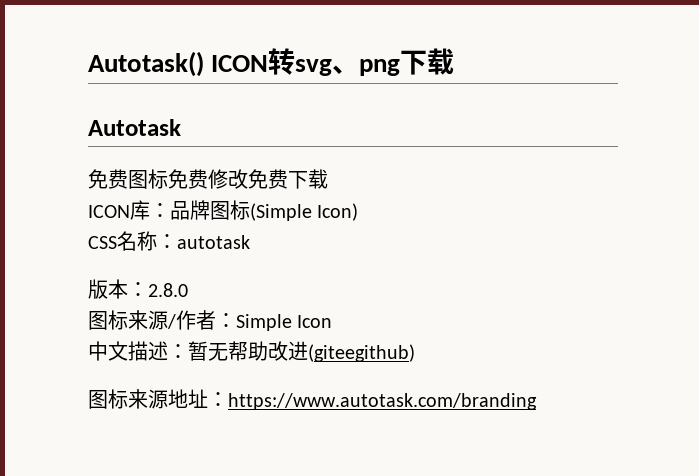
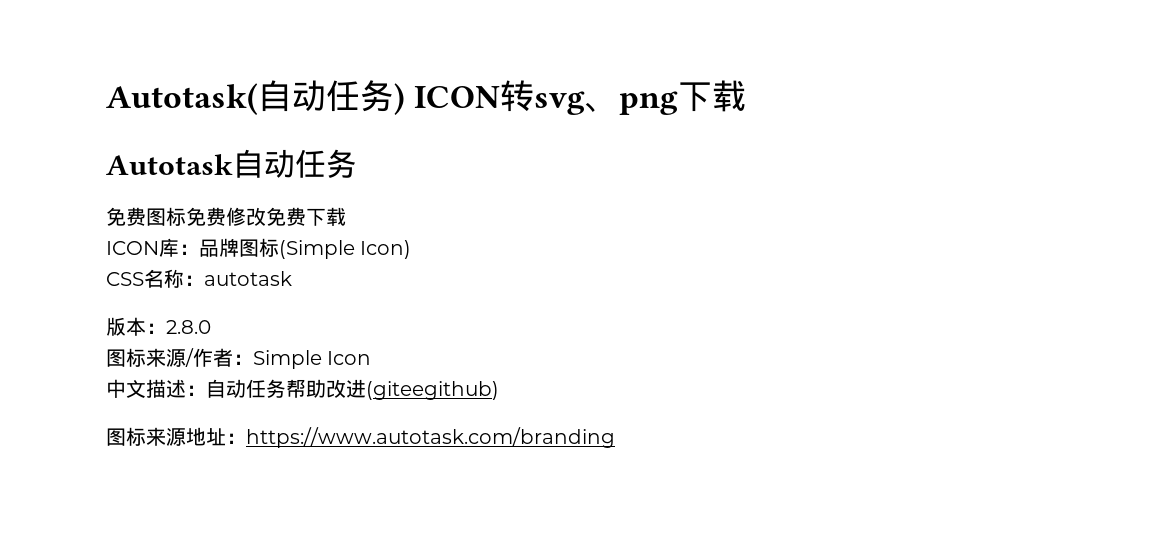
[88,51,204,77] Autotask() -> [106,80,405,115] Autotask(自动任务)
(181, 127) none -> [233,149,357,178] 自动任务
[188,341,228,361] 暂无 -> [206,379,286,398] 自动任务

